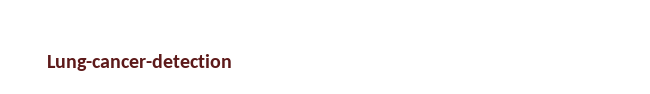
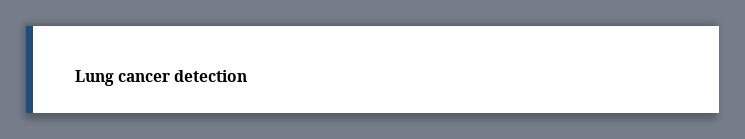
[47,54,232,71] Lung-cancer-detection -> [75,70,248,86] Lung cancer detection

